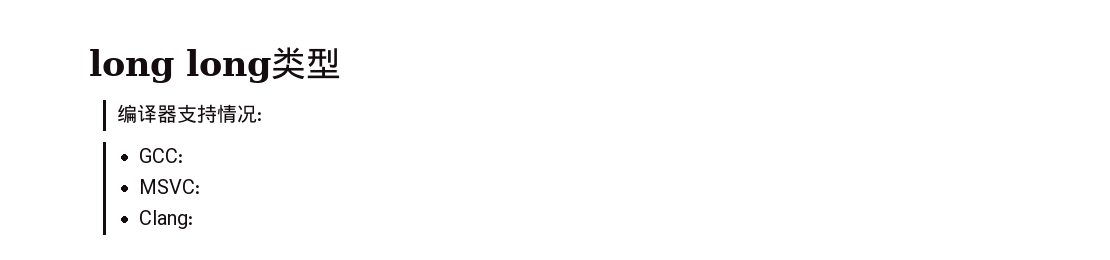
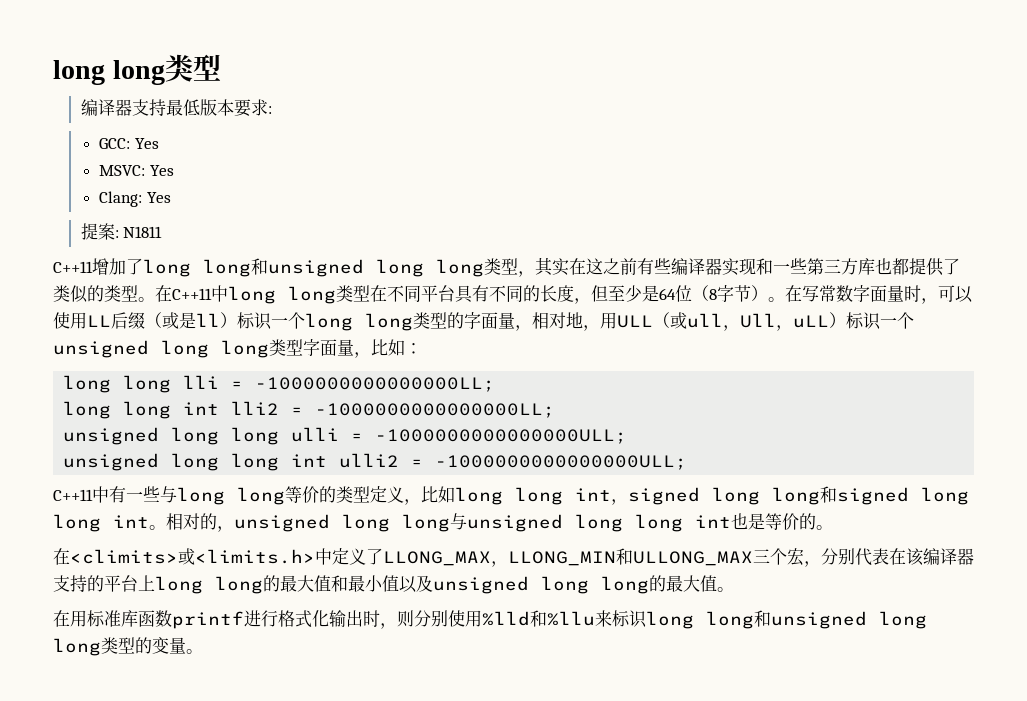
[217,104,258,123] 情况 -> [165,99,268,117] 最低版本要求
(184, 155) none -> [134,138,159,149] Yes
(201, 186) none -> [149,165,174,176] Yes
(194, 219) none -> [146,192,171,203] [80,223,163,240] [53,257,960,277] [53,285,973,304] [53,312,914,331] [53,339,422,358] [63,375,496,393] [63,401,556,419] [63,427,628,445] [63,453,688,471] [53,486,969,505] [53,513,833,532] [53,548,974,567] [53,575,734,594] [53,610,927,629] [53,637,203,656] Yes // 提案: N1811 // C++11增加了long long和unsigned long long类型，其实在这之前有些编译器实现和一些第三方库也都提供了类似的类型。在C++11中long long类型在不同平台具有不同的长度，但至少是64位（8字节）。在写常数字面量时，可以使用LL后缀（或是ll）标识一个long long类型的字面量，相对地，用ULL（或ull，Ull，uLL）标识一个unsigned long long类型字面量，比如： // long long lli = -1000000000000000LL; // long long int lli2 = -1000000000000000LL; // unsigned long long ulli = -1000000000000000ULL; // unsigned long long int ulli2 = -1000000000000000ULL; // C++11中有一些与long long等价的类型定义，比如long long int，signed long long和signed long long int。相对的，unsigned long long与unsigned long long int也是等价的。 // 在<climits>或<limits.h>中定义了LLONG_MAX，LLONG_MIN和ULLONG_MAX三个宏，分别代表在该编译器支持的平台上long long的最大值和最小值以及unsigned long long的最大值。 // 在用标准库函数printf进行格式化输出时，则分别使用%lld和%llu来标识long long和unsigned long long类型的变量。

